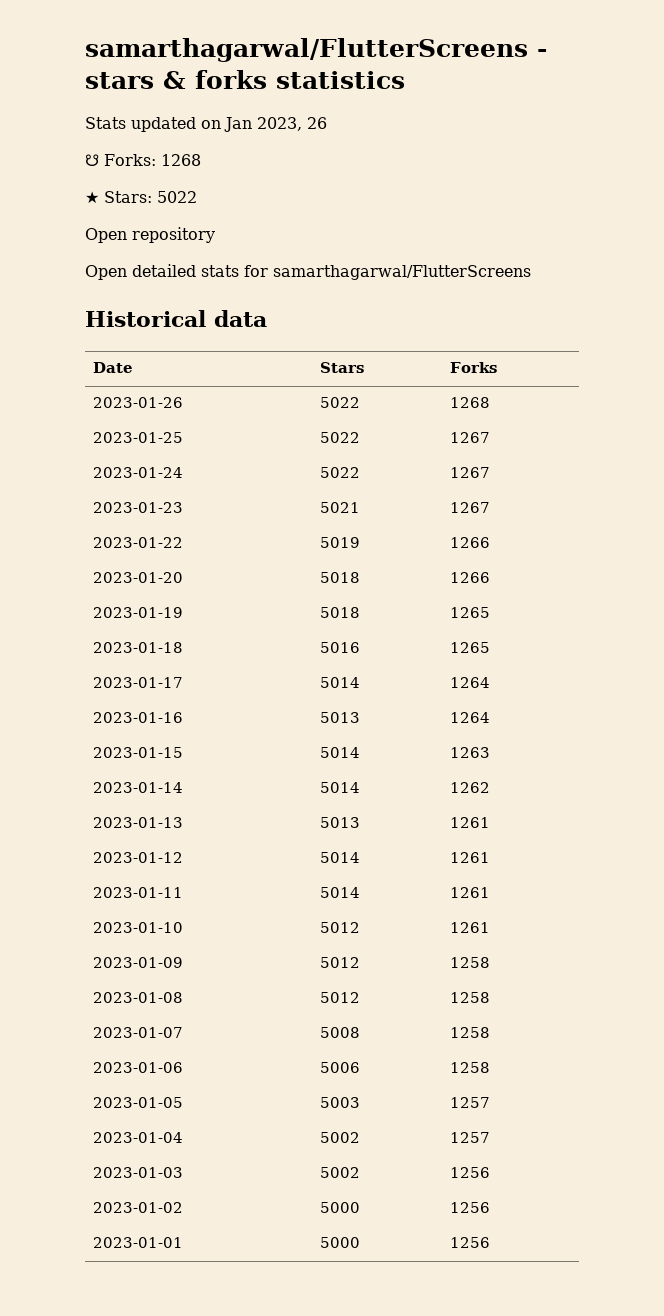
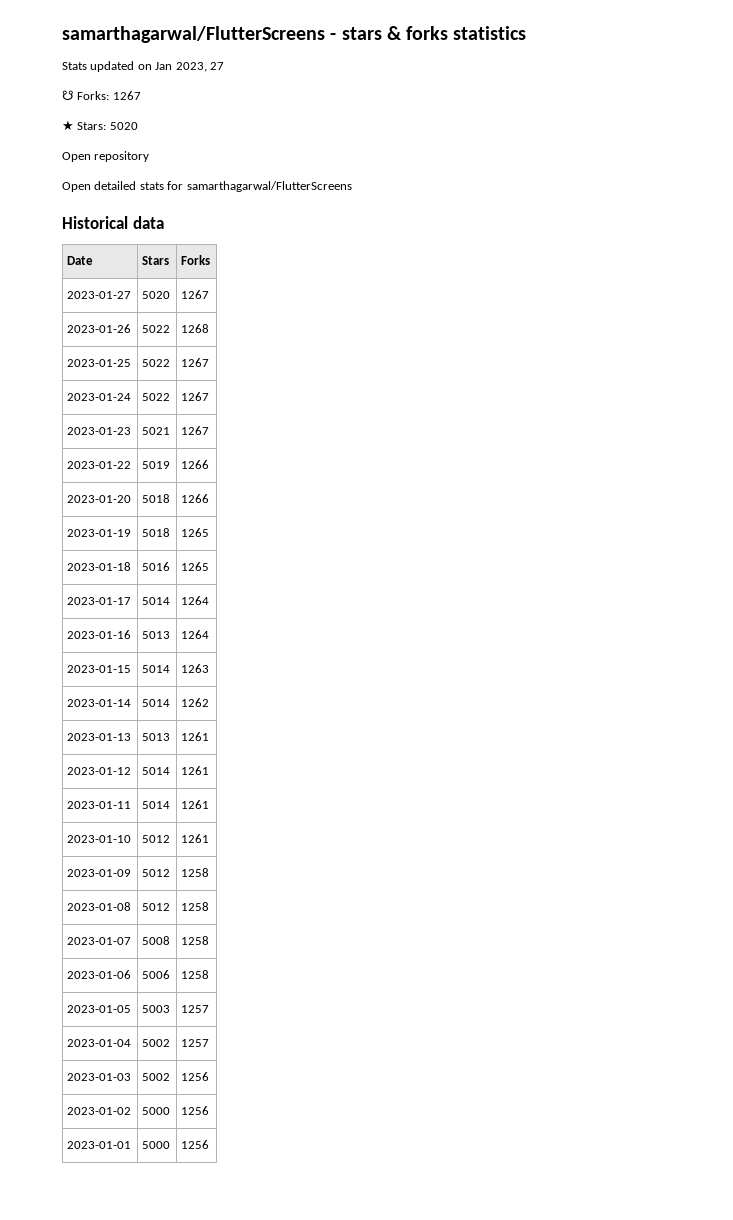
[307,117,327,129] 26 -> [209,62,224,70] 27
[160,154,201,166] 1268 -> [112,91,141,100] 1267
[157,191,197,203] 5022 -> [109,122,138,130] 5020
(497, 367) none -> [67,291,132,299] [142,291,171,299] [181,290,210,299] // 2023-01-27 | 5020 | 1267

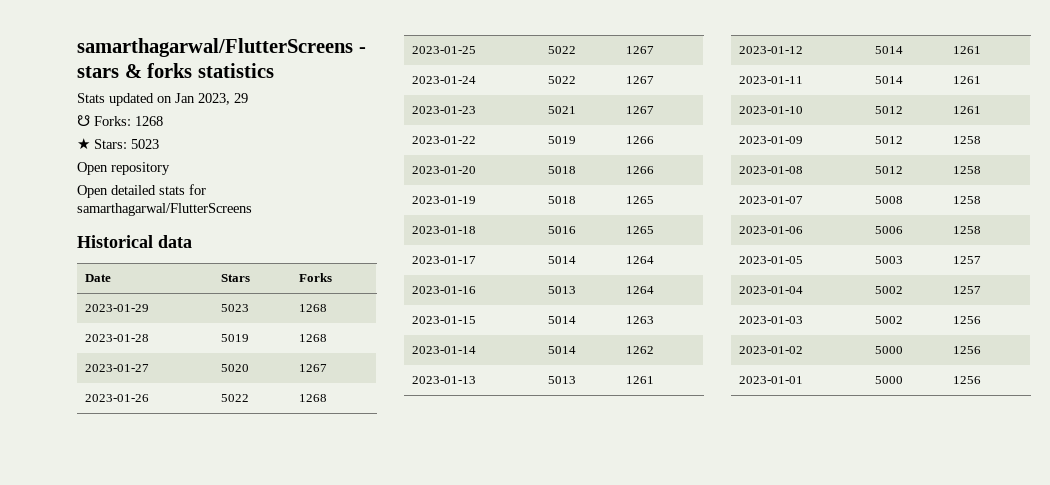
[209,62,224,70] 27 -> [234,93,248,103] 29
[112,91,141,100] 1267 -> [135,116,163,126] 1268
[109,122,138,130] 5020 -> [131,139,159,149] 5023
(211, 260) none -> [85,304,150,312] [221,304,250,312] [299,304,328,312] [85,334,150,342] [221,334,250,342] [299,334,328,342] // 2023-01-29 | 5023 | 1268 // 2023-01-28 | 5019 | 1268

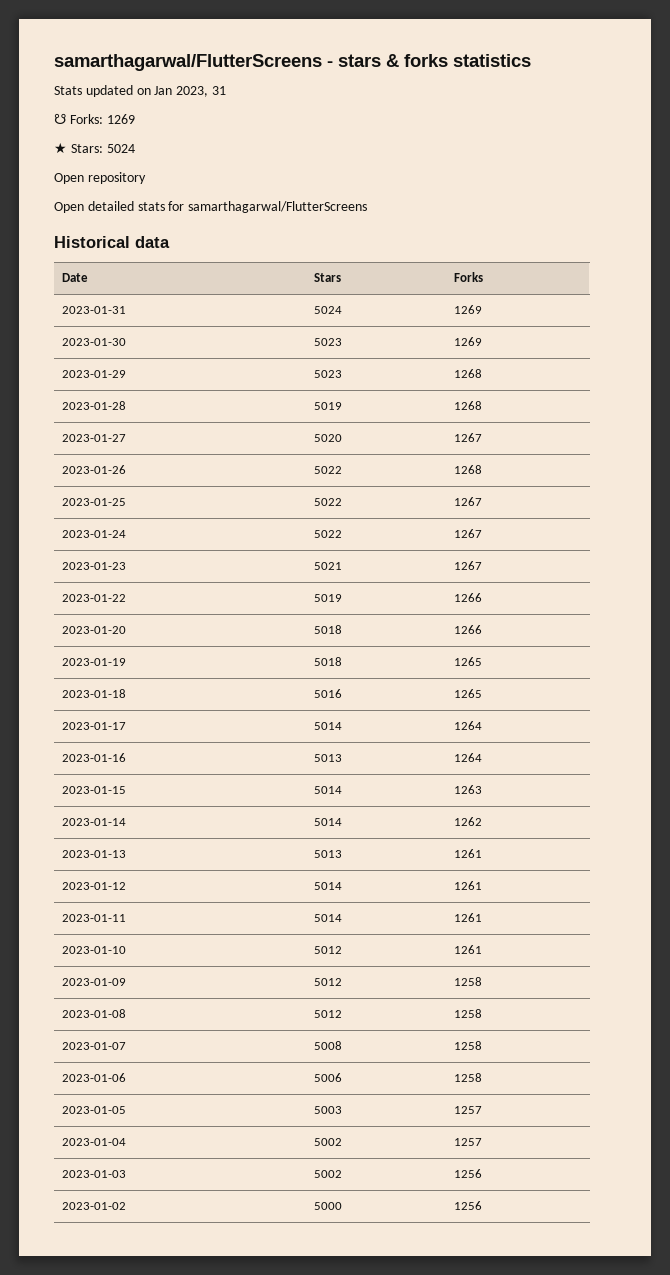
[234,93,248,103] 29 -> [211,86,226,95] 31
[135,116,163,126] 1268 -> [106,114,135,124] 1269
[131,139,159,149] 5023 -> [106,144,135,153] 5024
(333, 277) none -> [61,306,126,314] [313,306,342,314] [453,305,482,314] [61,338,126,346] [313,338,342,346] [453,337,482,346] // 2023-01-31 | 5024 | 1269 // 2023-01-30 | 5023 | 1269
[739,376,804,384] [875,376,904,384] [953,376,982,384] // 2023-01-01 | 5000 | 1256 -> (482, 1205) none

